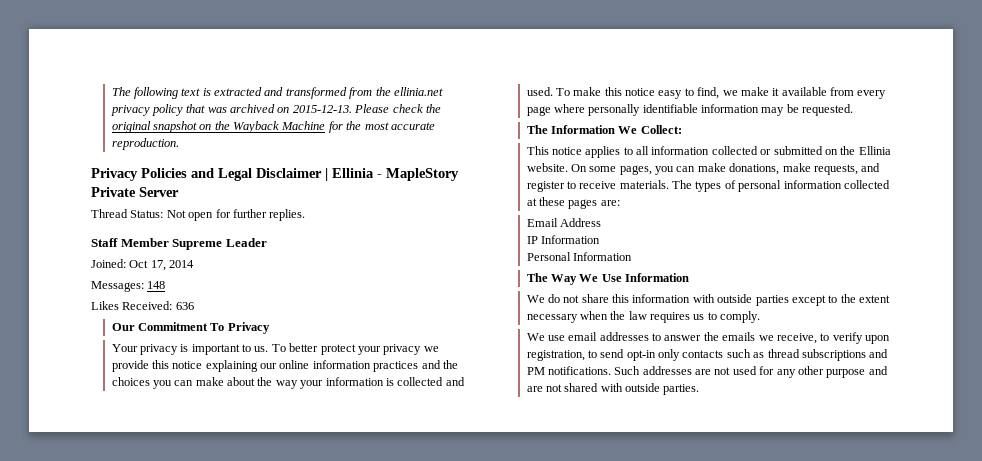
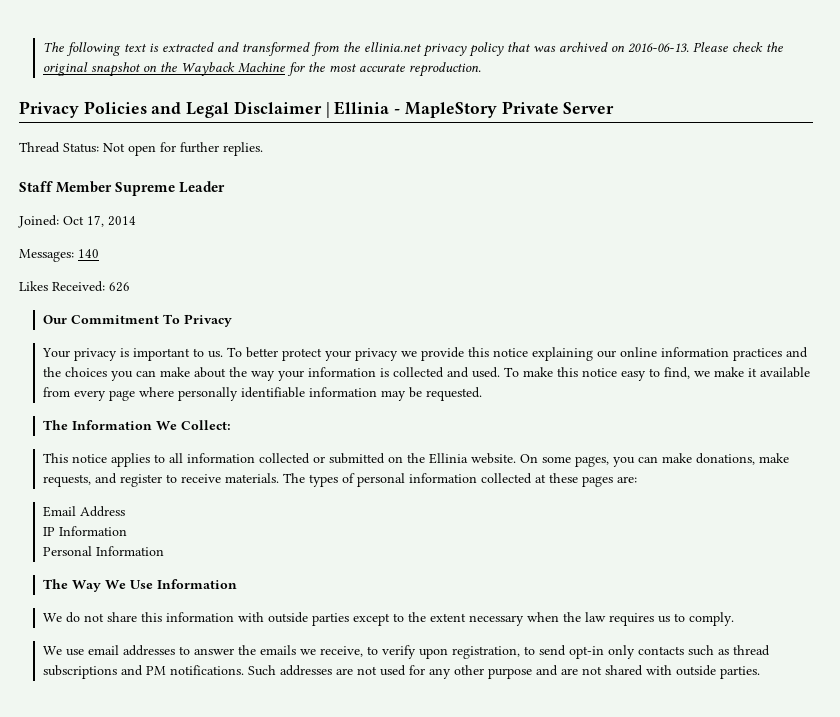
[292,105,352,113] 2015-12-13. -> [627,43,689,53] 2016-06-13.
[147,281,166,289] 148 -> [78,249,99,258] 140
[175,302,194,310] 636 -> [109,282,130,292] 626

